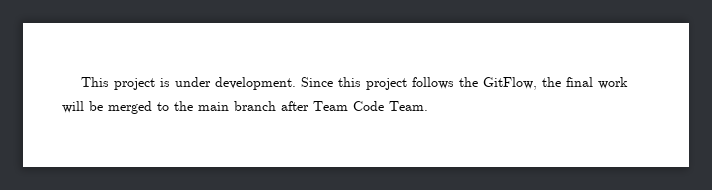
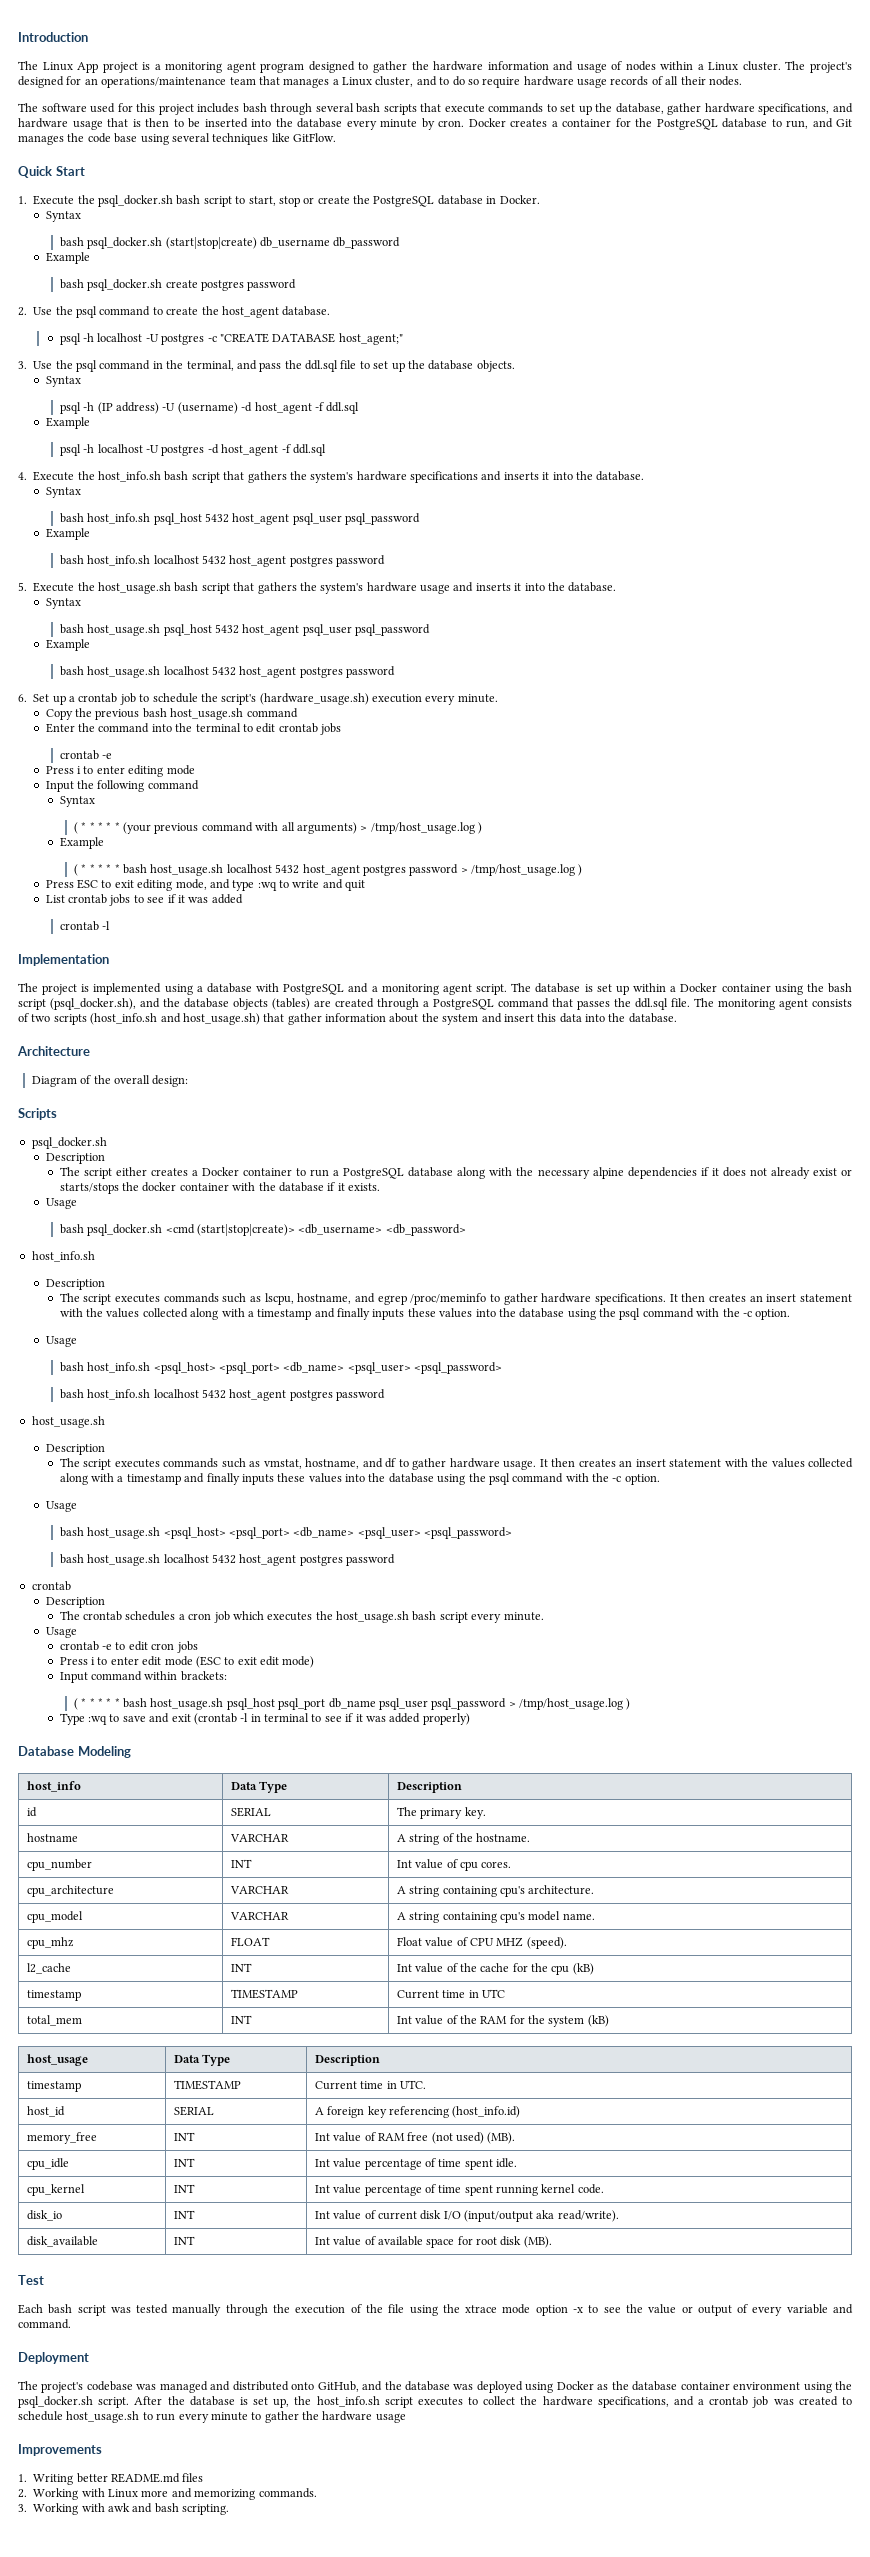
[80,77,628,90] [62,101,428,114] This project is under development. Since this project follows the GitFlow, the final work will be merged to the main branch after Team Code Team. -> [18,32,88,42] [18,61,852,73] [18,76,742,88] [18,103,853,115] [18,118,852,130] [18,133,336,145] [18,166,85,178] [18,195,540,207] [45,211,81,222] [59,237,401,249] [45,252,90,264] [59,279,297,291] [18,306,331,318] [59,333,403,345] [18,360,515,372] [45,376,81,387] [59,402,360,414] [45,417,90,429] [59,444,326,456] [18,471,645,483] [45,487,81,498] [59,513,421,525] [45,528,90,540] [59,555,386,567] [18,582,617,594] [45,598,81,609] [59,624,431,636] [45,639,90,651] [59,666,396,678] [18,693,498,705] [45,708,298,720] [45,723,342,735] [59,750,113,760] [45,765,195,777] [45,780,199,792] [59,796,95,807] [73,822,483,834] [59,837,104,849] [73,864,583,876] [45,879,366,891] [45,894,243,906] [59,921,111,931] [18,954,109,966] [18,983,852,995] [18,998,852,1010] [18,1013,677,1025] [17,1046,90,1056] [31,1075,189,1087] [18,1108,57,1120] [31,1137,107,1149] [45,1153,105,1164] [59,1167,852,1179] [59,1182,381,1194] [45,1198,77,1209] [59,1224,466,1236] [31,1251,95,1262] [45,1279,105,1290] [59,1293,853,1305] [59,1308,791,1320] [45,1336,77,1347] [59,1362,503,1374] [59,1389,386,1401] [31,1416,105,1428] [45,1444,105,1455] [59,1458,853,1470] [59,1473,660,1485] [45,1501,77,1512] [59,1527,513,1539] [59,1554,396,1566] [31,1581,71,1591] [45,1597,105,1608] [59,1611,544,1623] [45,1627,77,1638] [59,1641,198,1653] [59,1656,315,1668] [59,1671,227,1683] [73,1698,631,1710] [59,1713,470,1725] [18,1746,131,1758] [26,1781,81,1792] [230,1781,288,1793] [396,1782,462,1793] [26,1807,37,1817] [230,1807,271,1817] [396,1807,486,1819] [26,1833,78,1842] [229,1834,289,1842] [396,1833,531,1845] [26,1859,92,1871] [230,1859,252,1868] [396,1859,512,1871] [26,1885,114,1897] [229,1886,289,1894] [396,1885,595,1897] [26,1911,83,1923] [229,1912,289,1920] [396,1911,595,1923] [26,1937,74,1949] [230,1937,270,1946] [396,1937,567,1949] [26,1963,71,1974] [230,1963,252,1972] [396,1963,594,1975] [26,1990,81,2001] [230,1989,298,1999] [396,1989,505,1999] [26,2015,82,2026] [230,2015,252,2024] [396,2015,609,2027] [26,2054,88,2066] [173,2054,231,2066] [314,2055,380,2066] [26,2081,81,2092] [173,2080,241,2090] [314,2080,426,2090] [26,2106,65,2117] [173,2106,214,2116] [314,2106,521,2118] [26,2132,97,2144] [173,2132,195,2141] [314,2132,516,2144] [26,2158,69,2170] [173,2158,195,2167] [314,2158,518,2170] [26,2184,85,2196] [173,2184,195,2193] [314,2184,604,2196] [26,2210,62,2221] [173,2210,195,2219] [314,2210,619,2222] [26,2236,98,2247] [173,2236,195,2245] [314,2236,552,2248] [18,2275,44,2285] [18,2304,854,2316] [18,2319,71,2329] [18,2352,89,2364] [18,2381,853,2393] [18,2396,852,2408] [18,2411,406,2423] [18,2444,102,2456] [18,2473,204,2485] [18,2488,317,2500] [18,2503,230,2515] Introduction // The Linux App project is a monitoring agent program designed to gather the hardware information and usage of nodes within a Linux cluster. The project's designed for an operations/maintenance team that manages a Linux cluster, and to do so require hardware usage records of all their nodes. // The software used for this project includes bash through several bash scripts that execute commands to set up the database, gather hardware specifications, and hardware usage that is then to be inserted into the database every minute by cron. Docker creates a container for the PostgreSQL database to run, and Git manages the code base using several techniques like GitFlow. // Quick Start // 1. Execute the psql_docker.sh bash script to start, stop or create the PostgreSQL database in Docker. // Syntax // bash psql_docker.sh (start|stop|create) db_username db_password // Example // bash psql_docker.sh create postgres password // 2. Use the psql command to create the host_agent database. // psql -h localhost -U postgres -c "CREATE DATABASE host_agent;" // 3. Use the psql command in the terminal, and pass the ddl.sql file to set up the database objects. // Syntax // psql -h (IP address) -U (username) -d host_agent -f ddl.sql // Example // psql -h localhost -U postgres -d host_agent -f ddl.sql // 4. Execute the host_info.sh bash script that gathers the system's hardware specifications and inserts it into the database. // Syntax // bash host_info.sh psql_host 5432 host_agent psql_user psql_password // Example // bash host_info.sh localhost 5432 host_agent postgres password // 5. Execute the host_usage.sh bash script that gathers the system's hardware usage and inserts it into the database. // Syntax // bash host_usage.sh psql_host 5432 host_agent psql_user psql_password // Example // bash host_usage.sh localhost 5432 host_agent postgres password // 6. Set up a crontab job to schedule the script's (hardware_usage.sh) execution every minute. // Copy the previous bash host_usage.sh command // Enter the command into the terminal to edit crontab jobs // crontab -e // Press i to enter editing mode // Input the following command // Syntax // ( * * * * * (your previous command with all arguments) > /tmp/host_usage.log ) // Example // ( * * * * * bash host_usage.sh localhost 5432 host_agent postgres password > /tmp/host_usage.log ) // Press ESC to exit editing mode, and type :wq to write and quit // List crontab jobs to see if it was added // crontab -l // Implementation // The project is implemented using a database with PostgreSQL and a monitoring agent script. The database is set up within a Docker container using the bash script (psql_docker.sh), and the database objects (tables) are created through a PostgreSQL command that passes the ddl.sql file. The monitoring agent consists of two scripts (host_info.sh and host_usage.sh) that gather information about the system and insert this data into the database. // Architecture // Diagram of the overall design: // Scripts // psql_docker.sh // Description // The script either creates a Docker container to run a PostgreSQL database along with the necessary alpine dependencies if it does not already exist or starts/stops the docker container with the database if it exists. // Usage // bash psql_docker.sh <cmd (start|stop|create)> <db_username> <db_password> // host_info.sh // Description // The script executes commands such as lscpu, hostname, and egrep /proc/meminfo to gather hardware specifications. It then creates an insert statement with the values collected along with a timestamp and finally inputs these values into the database using the psql command with the -c option. // Usage // bash host_info.sh <psql_host> <psql_port> <db_name> <psql_user> <psql_password> // bash host_info.sh localhost 5432 host_agent postgres password // host_usage.sh // Description // The script executes commands such as vmstat, hostname, and df to gather hardware usage. It then creates an insert statement with the values collected along with a timestamp and finally inputs these values into the database using the psql command with the -c option. // Usage // bash host_usage.sh <psql_host> <psql_port> <db_name> <psql_user> <psql_password> // bash host_usage.sh localhost 5432 host_agent postgres password // crontab // Description // The crontab schedules a cron job which executes the host_usage.sh bash script every minute. // Usage // crontab -e to edit cron jobs // Press i to enter edit mode (ESC to exit edit mode) // Input command within brackets: // ( * * * * * bash host_usage.sh psql_host psql_port db_name psql_user psql_password > /tmp/host_usage.log ) // Type :wq to save and exit (crontab -l in terminal to see if it was added properly) // Database Modeling // host_info | Data Type | Description // id | SERIAL | The primary key. // hostname | VARCHAR | A string of the hostname. // cpu_number | INT | Int value of cpu cores. // cpu_architecture | VARCHAR | A string containing cpu's architecture. // cpu_model | VARCHAR | A string containing cpu's model name. // cpu_mhz | FLOAT | Float value of CPU MHZ (speed). // l2_cache | INT | Int value of the cache for the cpu (kB) // timestamp | TIMESTAMP | Current time in UTC // total_mem | INT | Int value of the RAM for the system (kB) // host_usage | Data Type | Description // timestamp | TIMESTAMP | Current time in UTC. // host_id | SERIAL | A foreign key referencing (host_info.id) // memory_free | INT | Int value of RAM free (not used) (MB). // cpu_idle | INT | Int value percentage of time spent idle. // cpu_kernel | INT | Int value percentage of time spent running kernel code. // disk_io | INT | Int value of current disk I/O (input/output aka read/write). // disk_available | INT | Int value of available space for root disk (MB). // Test // Each bash script was tested manually through the execution of the file using the xtrace mode option -x to see the value or output of every variable and command. // Deployment // The project's codebase was managed and distributed onto GitHub, and the database was deployed using Docker as the database container environment using the psql_docker.sh script. After the database is set up, the host_info.sh script executes to collect the hardware specifications, and a crontab job was created to schedule host_usage.sh to run every minute to gather the hardware usage // Improvements // 1. Writing better README.md files // 2. Working with Linux more and memorizing commands. // 3. Working with awk and bash scripting.

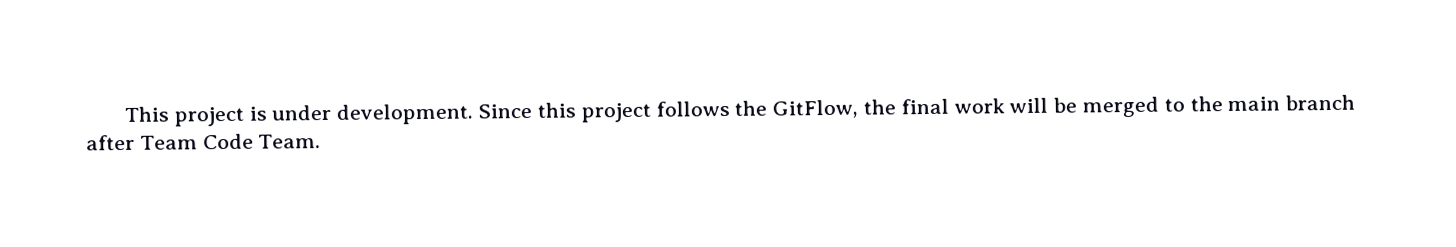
[18,32,88,42] [18,61,852,73] [18,76,742,88] [18,103,853,115] [18,118,852,130] [18,133,336,145] [18,166,85,178] [18,195,540,207] [45,211,81,222] [59,237,401,249] [45,252,90,264] [59,279,297,291] [18,306,331,318] [59,333,403,345] [18,360,515,372] [45,376,81,387] [59,402,360,414] [45,417,90,429] [59,444,326,456] [18,471,645,483] [45,487,81,498] [59,513,421,525] [45,528,90,540] [59,555,386,567] [18,582,617,594] [45,598,81,609] [59,624,431,636] [45,639,90,651] [59,666,396,678] [18,693,498,705] [45,708,298,720] [45,723,342,735] [59,750,113,760] [45,765,195,777] [45,780,199,792] [59,796,95,807] [73,822,483,834] [59,837,104,849] [73,864,583,876] [45,879,366,891] [45,894,243,906] [59,921,111,931] [18,954,109,966] [18,983,852,995] [18,998,852,1010] [18,1013,677,1025] [17,1046,90,1056] [31,1075,189,1087] [18,1108,57,1120] [31,1137,107,1149] [45,1153,105,1164] [59,1167,852,1179] [59,1182,381,1194] [45,1198,77,1209] [59,1224,466,1236] [31,1251,95,1262] [45,1279,105,1290] [59,1293,853,1305] [59,1308,791,1320] [45,1336,77,1347] [59,1362,503,1374] [59,1389,386,1401] [31,1416,105,1428] [45,1444,105,1455] [59,1458,853,1470] [59,1473,660,1485] [45,1501,77,1512] [59,1527,513,1539] [59,1554,396,1566] [31,1581,71,1591] [45,1597,105,1608] [59,1611,544,1623] [45,1627,77,1638] [59,1641,198,1653] [59,1656,315,1668] [59,1671,227,1683] [73,1698,631,1710] [59,1713,470,1725] [18,1746,131,1758] [26,1781,81,1792] [230,1781,288,1793] [396,1782,462,1793] [26,1807,37,1817] [230,1807,271,1817] [396,1807,486,1819] [26,1833,78,1842] [229,1834,289,1842] [396,1833,531,1845] [26,1859,92,1871] [230,1859,252,1868] [396,1859,512,1871] [26,1885,114,1897] [229,1886,289,1894] [396,1885,595,1897] [26,1911,83,1923] [229,1912,289,1920] [396,1911,595,1923] [26,1937,74,1949] [230,1937,270,1946] [396,1937,567,1949] [26,1963,71,1974] [230,1963,252,1972] [396,1963,594,1975] [26,1990,81,2001] [230,1989,298,1999] [396,1989,505,1999] [26,2015,82,2026] [230,2015,252,2024] [396,2015,609,2027] [26,2054,88,2066] [173,2054,231,2066] [314,2055,380,2066] [26,2081,81,2092] [173,2080,241,2090] [314,2080,426,2090] [26,2106,65,2117] [173,2106,214,2116] [314,2106,521,2118] [26,2132,97,2144] [173,2132,195,2141] [314,2132,516,2144] [26,2158,69,2170] [173,2158,195,2167] [314,2158,518,2170] [26,2184,85,2196] [173,2184,195,2193] [314,2184,604,2196] [26,2210,62,2221] [173,2210,195,2219] [314,2210,619,2222] [26,2236,98,2247] [173,2236,195,2245] [314,2236,552,2248] [18,2275,44,2285] [18,2304,854,2316] [18,2319,71,2329] [18,2352,89,2364] [18,2381,853,2393] [18,2396,852,2408] [18,2411,406,2423] [18,2444,102,2456] [18,2473,204,2485] [18,2488,317,2500] [18,2503,230,2515] Introduction // The Linux App project is a monitoring agent program designed to gather the hardware information and usage of nodes within a Linux cluster. The project's designed for an operations/maintenance team that manages a Linux cluster, and to do so require hardware usage records of all their nodes. // The software used for this project includes bash through several bash scripts that execute commands to set up the database, gather hardware specifications, and hardware usage that is then to be inserted into the database every minute by cron. Docker creates a container for the PostgreSQL database to run, and Git manages the code base using several techniques like GitFlow. // Quick Start // 1. Execute the psql_docker.sh bash script to start, stop or create the PostgreSQL database in Docker. // Syntax // bash psql_docker.sh (start|stop|create) db_username db_password // Example // bash psql_docker.sh create postgres password // 2. Use the psql command to create the host_agent database. // psql -h localhost -U postgres -c "CREATE DATABASE host_agent;" // 3. Use the psql command in the terminal, and pass the ddl.sql file to set up the database objects. // Syntax // psql -h (IP address) -U (username) -d host_agent -f ddl.sql // Example // psql -h localhost -U postgres -d host_agent -f ddl.sql // 4. Execute the host_info.sh bash script that gathers the system's hardware specifications and inserts it into the database. // Syntax // bash host_info.sh psql_host 5432 host_agent psql_user psql_password // Example // bash host_info.sh localhost 5432 host_agent postgres password // 5. Execute the host_usage.sh bash script that gathers the system's hardware usage and inserts it into the database. // Syntax // bash host_usage.sh psql_host 5432 host_agent psql_user psql_password // Example // bash host_usage.sh localhost 5432 host_agent postgres password // 6. Set up a crontab job to schedule the script's (hardware_usage.sh) execution every minute. // Copy the previous bash host_usage.sh command // Enter the command into the terminal to edit crontab jobs // crontab -e // Press i to enter editing mode // Input the following command // Syntax // ( * * * * * (your previous command with all arguments) > /tmp/host_usage.log ) // Example // ( * * * * * bash host_usage.sh localhost 5432 host_agent postgres password > /tmp/host_usage.log ) // Press ESC to exit editing mode, and type :wq to write and quit // List crontab jobs to see if it was added // crontab -l // Implementation // The project is implemented using a database with PostgreSQL and a monitoring agent script. The database is set up within a Docker container using the bash script (psql_docker.sh), and the database objects (tables) are created through a PostgreSQL command that passes the ddl.sql file. The monitoring agent consists of two scripts (host_info.sh and host_usage.sh) that gather information about the system and insert this data into the database. // Architecture // Diagram of the overall design: // Scripts // psql_docker.sh // Description // The script either creates a Docker container to run a PostgreSQL database along with the necessary alpine dependencies if it does not already exist or starts/stops the docker container with the database if it exists. // Usage // bash psql_docker.sh <cmd (start|stop|create)> <db_username> <db_password> // host_info.sh // Description // The script executes commands such as lscpu, hostname, and egrep /proc/meminfo to gather hardware specifications. It then creates an insert statement with the values collected along with a timestamp and finally inputs these values into the database using the psql command with the -c option. // Usage // bash host_info.sh <psql_host> <psql_port> <db_name> <psql_user> <psql_password> // bash host_info.sh localhost 5432 host_agent postgres password // host_usage.sh // Description // The script executes commands such as vmstat, hostname, and df to gather hardware usage. It then creates an insert statement with the values collected along with a timestamp and finally inputs these values into the database using the psql command with the -c option. // Usage // bash host_usage.sh <psql_host> <psql_port> <db_name> <psql_user> <psql_password> // bash host_usage.sh localhost 5432 host_agent postgres password // crontab // Description // The crontab schedules a cron job which executes the host_usage.sh bash script every minute. // Usage // crontab -e to edit cron jobs // Press i to enter edit mode (ESC to exit edit mode) // Input command within brackets: // ( * * * * * bash host_usage.sh psql_host psql_port db_name psql_user psql_password > /tmp/host_usage.log ) // Type :wq to save and exit (crontab -l in terminal to see if it was added properly) // Database Modeling // host_info | Data Type | Description // id | SERIAL | The primary key. // hostname | VARCHAR | A string of the hostname. // cpu_number | INT | Int value of cpu cores. // cpu_architecture | VARCHAR | A string containing cpu's architecture. // cpu_model | VARCHAR | A string containing cpu's model name. // cpu_mhz | FLOAT | Float value of CPU MHZ (speed). // l2_cache | INT | Int value of the cache for the cpu (kB) // timestamp | TIMESTAMP | Current time in UTC // total_mem | INT | Int value of the RAM for the system (kB) // host_usage | Data Type | Description // timestamp | TIMESTAMP | Current time in UTC. // host_id | SERIAL | A foreign key referencing (host_info.id) // memory_free | INT | Int value of RAM free (not used) (MB). // cpu_idle | INT | Int value percentage of time spent idle. // cpu_kernel | INT | Int value percentage of time spent running kernel code. // disk_io | INT | Int value of current disk I/O (input/output aka read/write). // disk_available | INT | Int value of available space for root disk (MB). // Test // Each bash script was tested manually through the execution of the file using the xtrace mode option -x to see the value or output of every variable and command. // Deployment // The project's codebase was managed and distributed onto GitHub, and the database was deployed using Docker as the database container environment using the psql_docker.sh script. After the database is set up, the host_info.sh script executes to collect the hardware specifications, and a crontab job was created to schedule host_usage.sh to run every minute to gather the hardware usage // Improvements // 1. Writing better README.md files // 2. Working with Linux more and memorizing commands. // 3. Working with awk and bash scripting. -> [124,94,1356,127] [86,133,322,151] This project is under development. Since this project follows the GitFlow, the final work will be merged to the main branch after Team Code Team.

